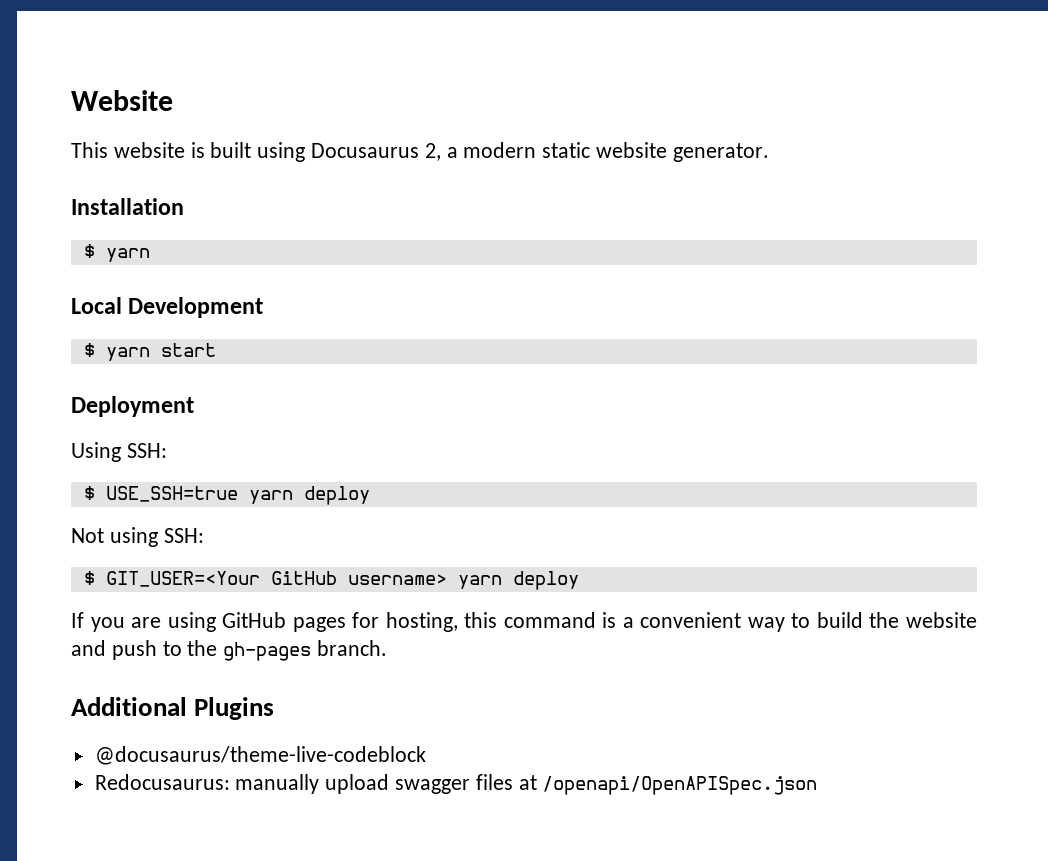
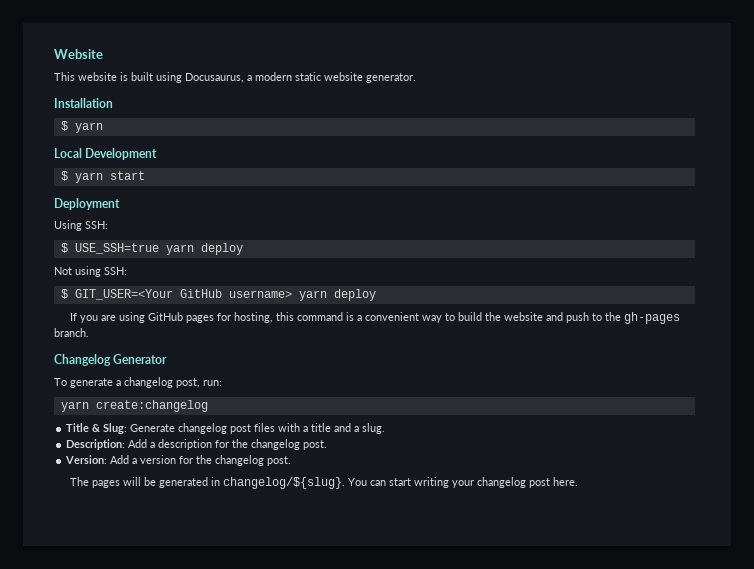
[311,143,441,161] Docusaurus 2, -> [185,73,244,83] Docusaurus,
[71,697,275,720] [94,746,426,765] [94,774,818,795] Additional Plugins // @docusaurus/theme-live-codeblock // Redocusaurus: manually upload swagger files at /openapi/OpenAPISpec.json -> [54,354,168,366] [54,377,222,388] [60,400,208,412] [66,423,386,434] [66,439,328,450] [65,455,292,466] [69,477,578,489] Changelog Generator // To generate a changelog post, run: // yarn create:changelog // Title & Slug: Generate changelog post files with a title and a slug. // Description: Add a description for the changelog post. // Version: Add a version for the changelog post. // The pages will be generated in changelog/${slug}. You can start writing your changelog post here.

